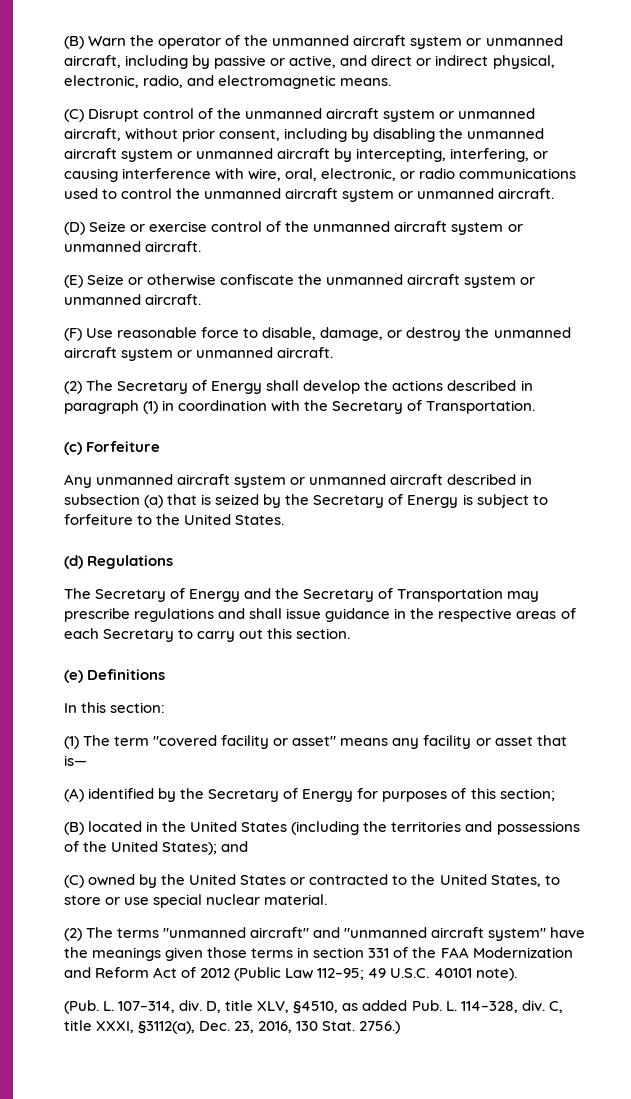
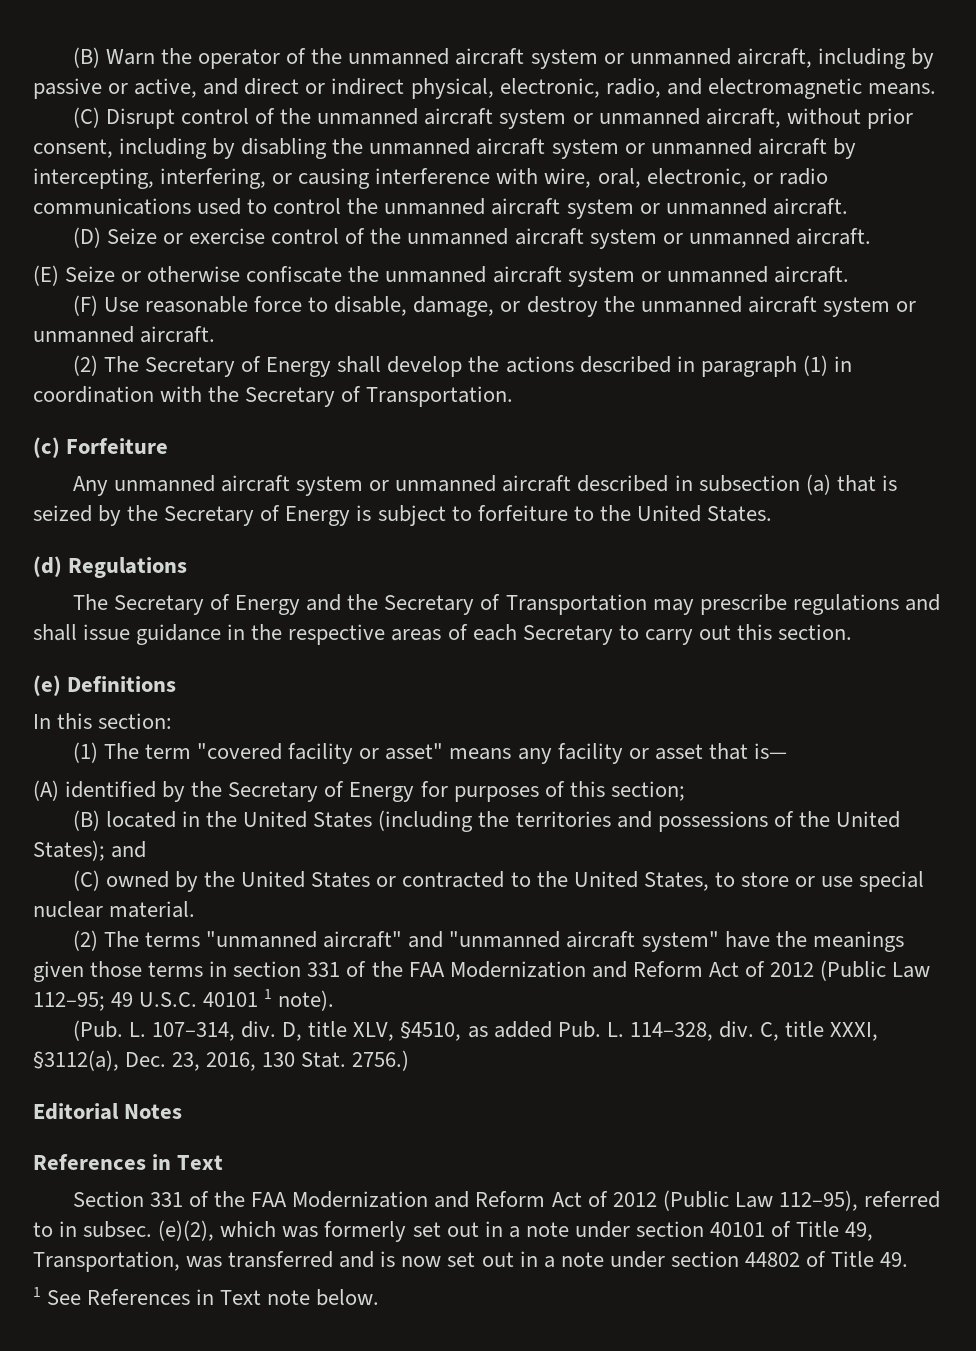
(472, 973) none -> [264,989,273,999] 1
(401, 1027) none -> [33,1103,183,1120] [33,1154,224,1170] [72,1190,940,1211] [33,1220,874,1242] [33,1251,909,1272] [33,1287,380,1306] // Editorial Notes // References in Text // Section 331 of the FAA Modernization and Reform Act of 2012 (Public Law 112–95), referred to in subsec. (e)(2), which was formerly set out in a note under section 40101 of Title 49, Transportation, was transferred and is now set out in a note under section 44802 of Title 49. // 1 See References in Text note below.

